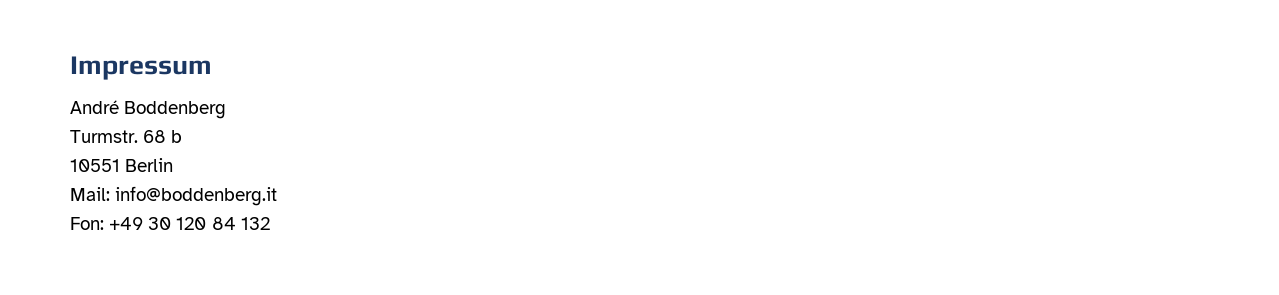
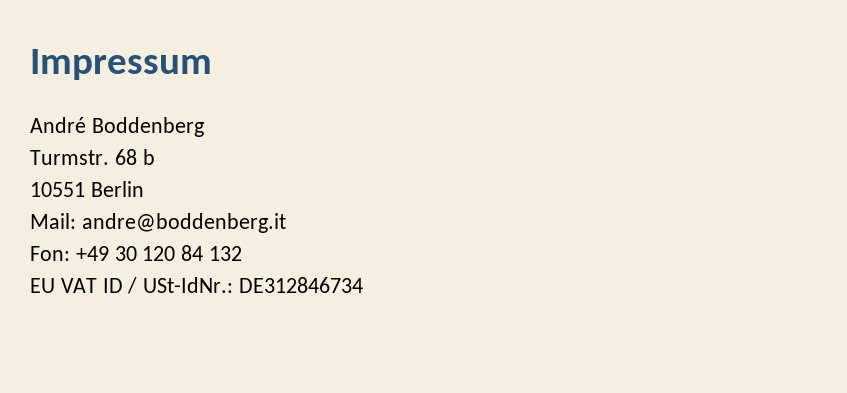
[115,186,278,206] info@boddenberg.it -> [81,213,286,233] andre@boddenberg.it
(270, 223) none -> [30,277,364,294] // EU VAT ID / USt-IdNr.: DE312846734

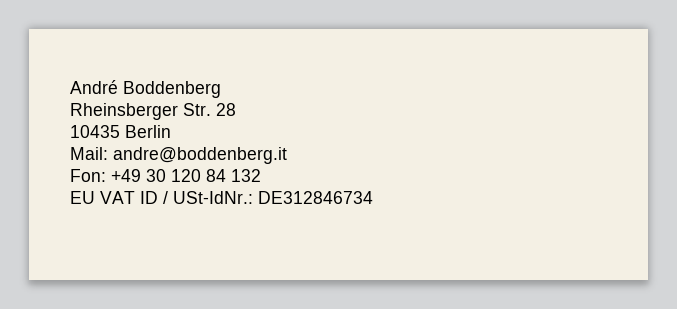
[30,49,212,80] Impressum // -> (70, 87) none
[30,149,155,165] [30,182,85,197] Turmstr. 68 b // 10551 -> [70,103,236,120] [70,125,120,138] Rheinsberger Str. 28 // 10435

